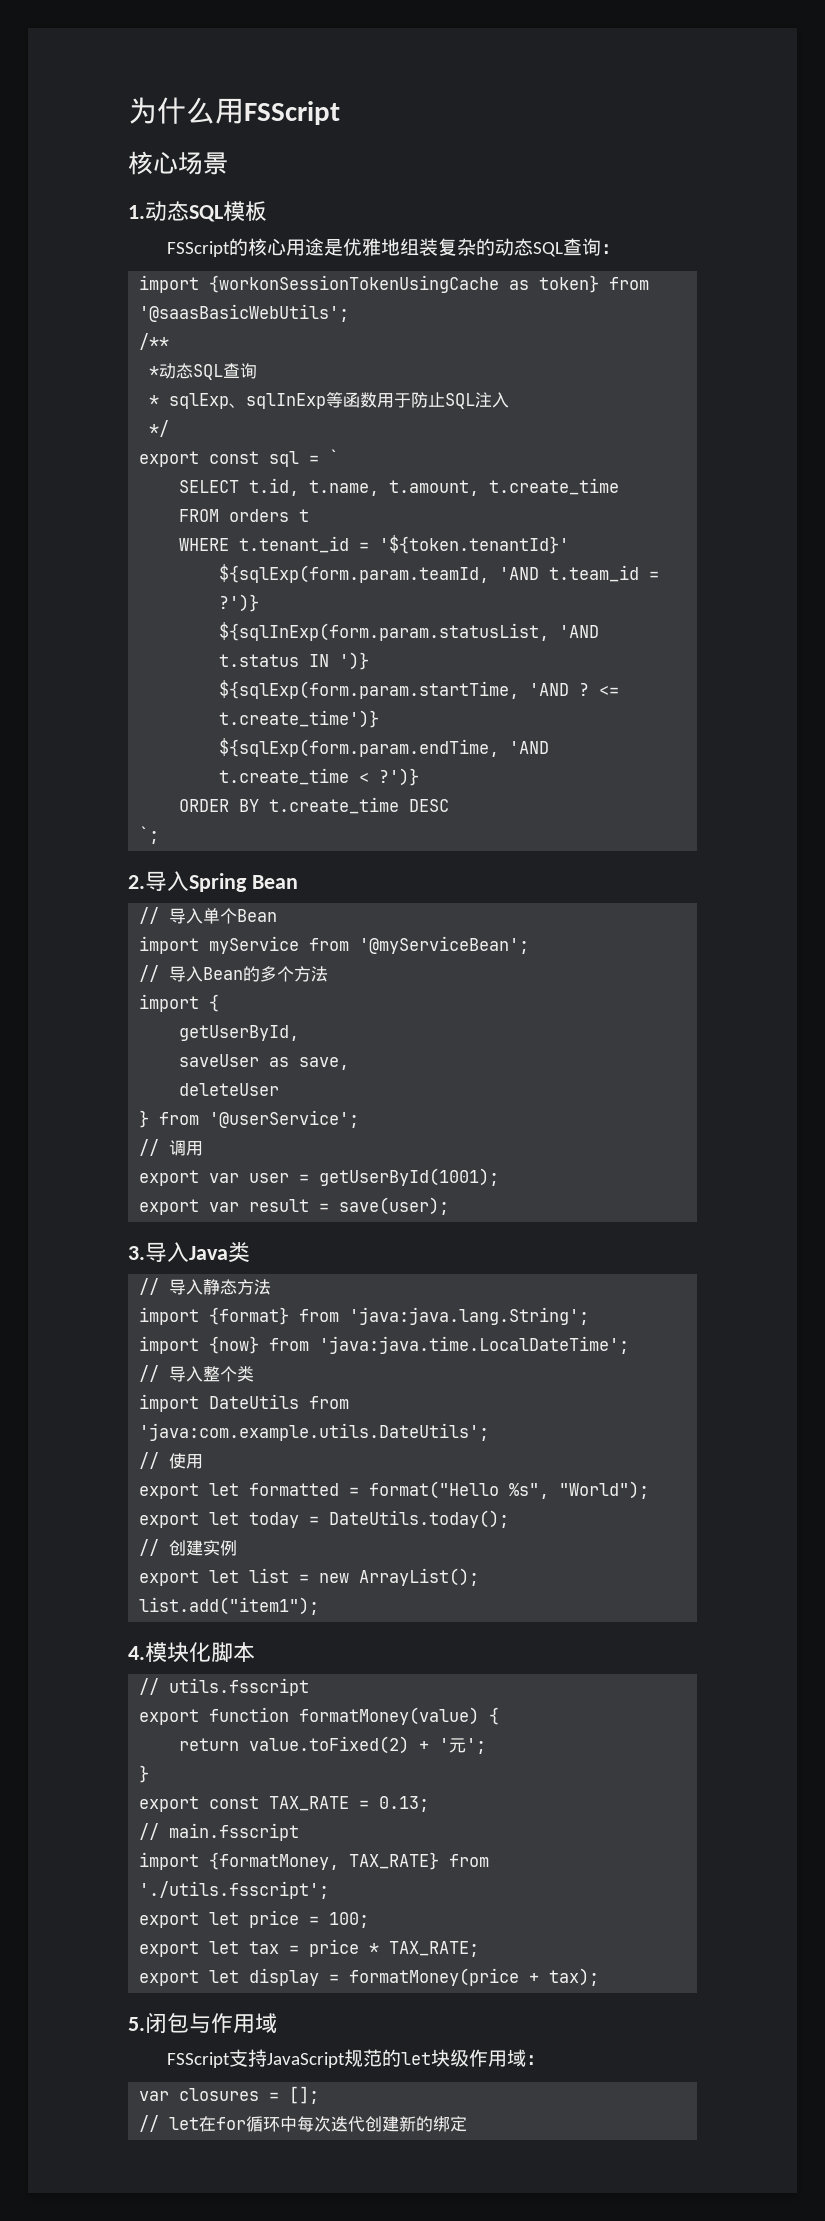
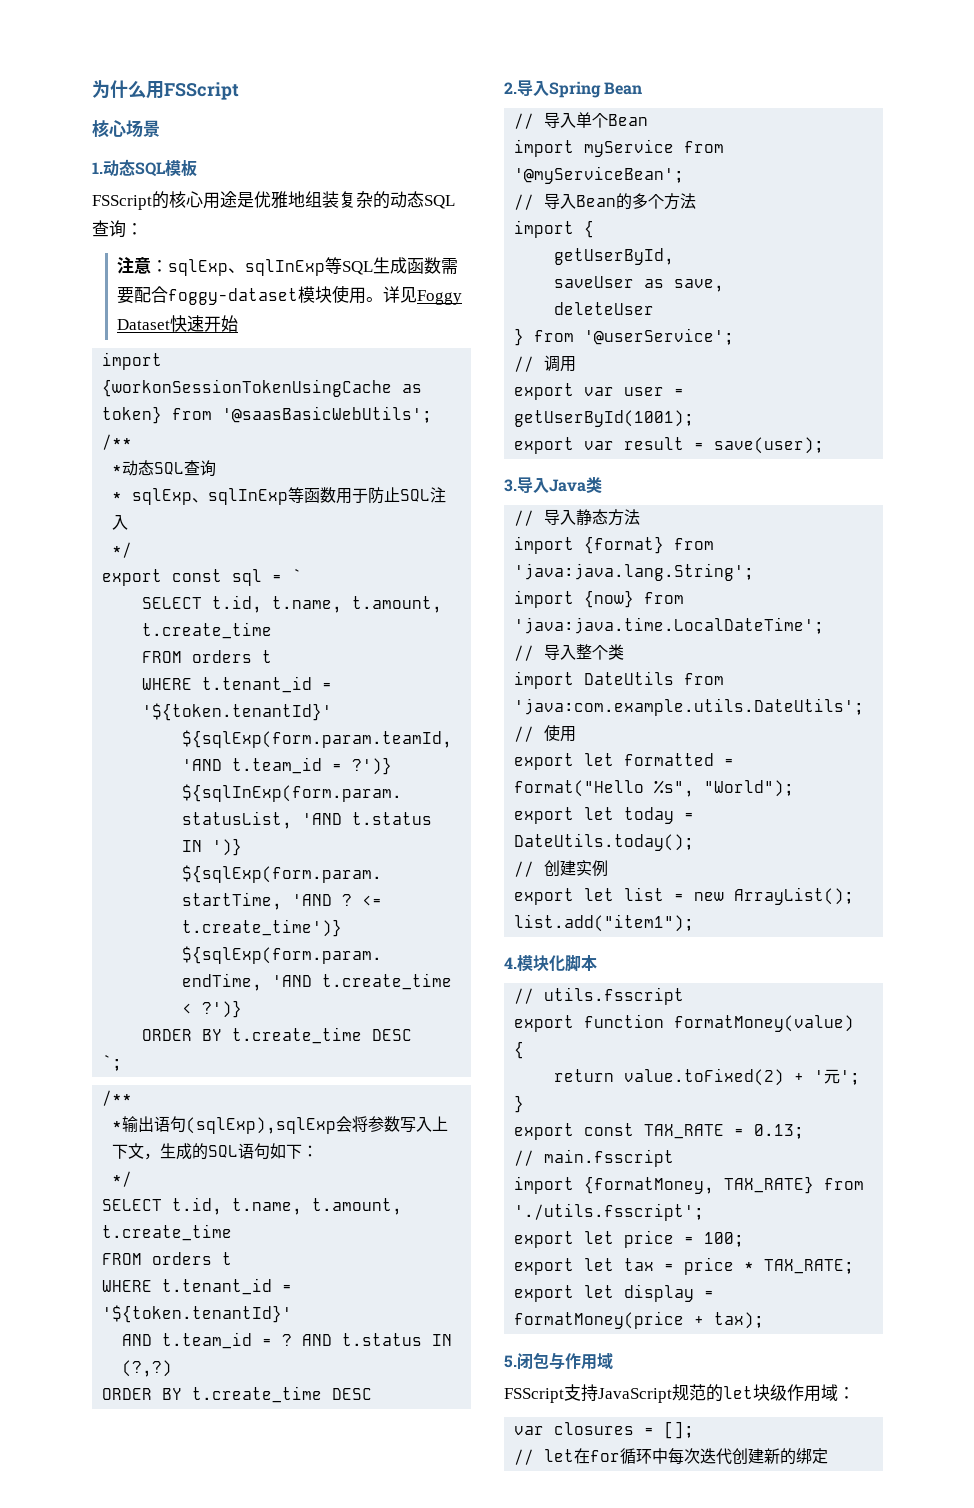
(620, 249) none -> [117,257,459,276] [117,285,463,305] [117,315,239,332] // 注意：sqlExp、sqlInExp等SQL生成函数需要配合foggy-dataset模块使用。详见Foggy Dataset快速开始
(160, 835) none -> [102,1090,133,1106] [112,1116,449,1134] [112,1143,319,1160] [112,1171,133,1187] [102,1197,403,1215] [102,1224,233,1241] [102,1252,233,1265] [102,1278,293,1295] [102,1305,293,1323] [122,1332,453,1349] [122,1360,173,1377] [102,1386,373,1403] // /** // *输出语句(sqlExp),sqlExp会将参数写入上下文，生成的SQL语句如下： // */ // SELECT t.id, t.name, t.amount, t.create_time // FROM orders t // WHERE t.tenant_id = '${token.tenantId}' // AND t.team_id = ? AND t.status IN (?,?) // ORDER BY t.create_time DESC

